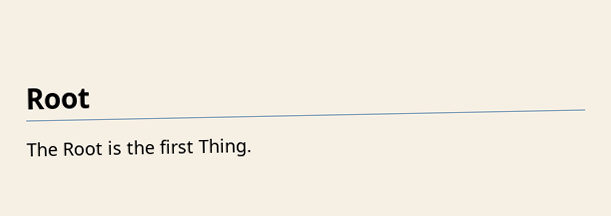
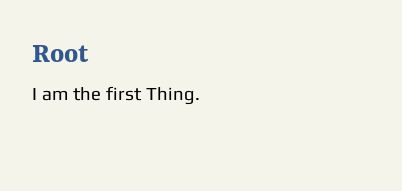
[26,140,122,157] The Root is -> [32,88,68,101] I am

